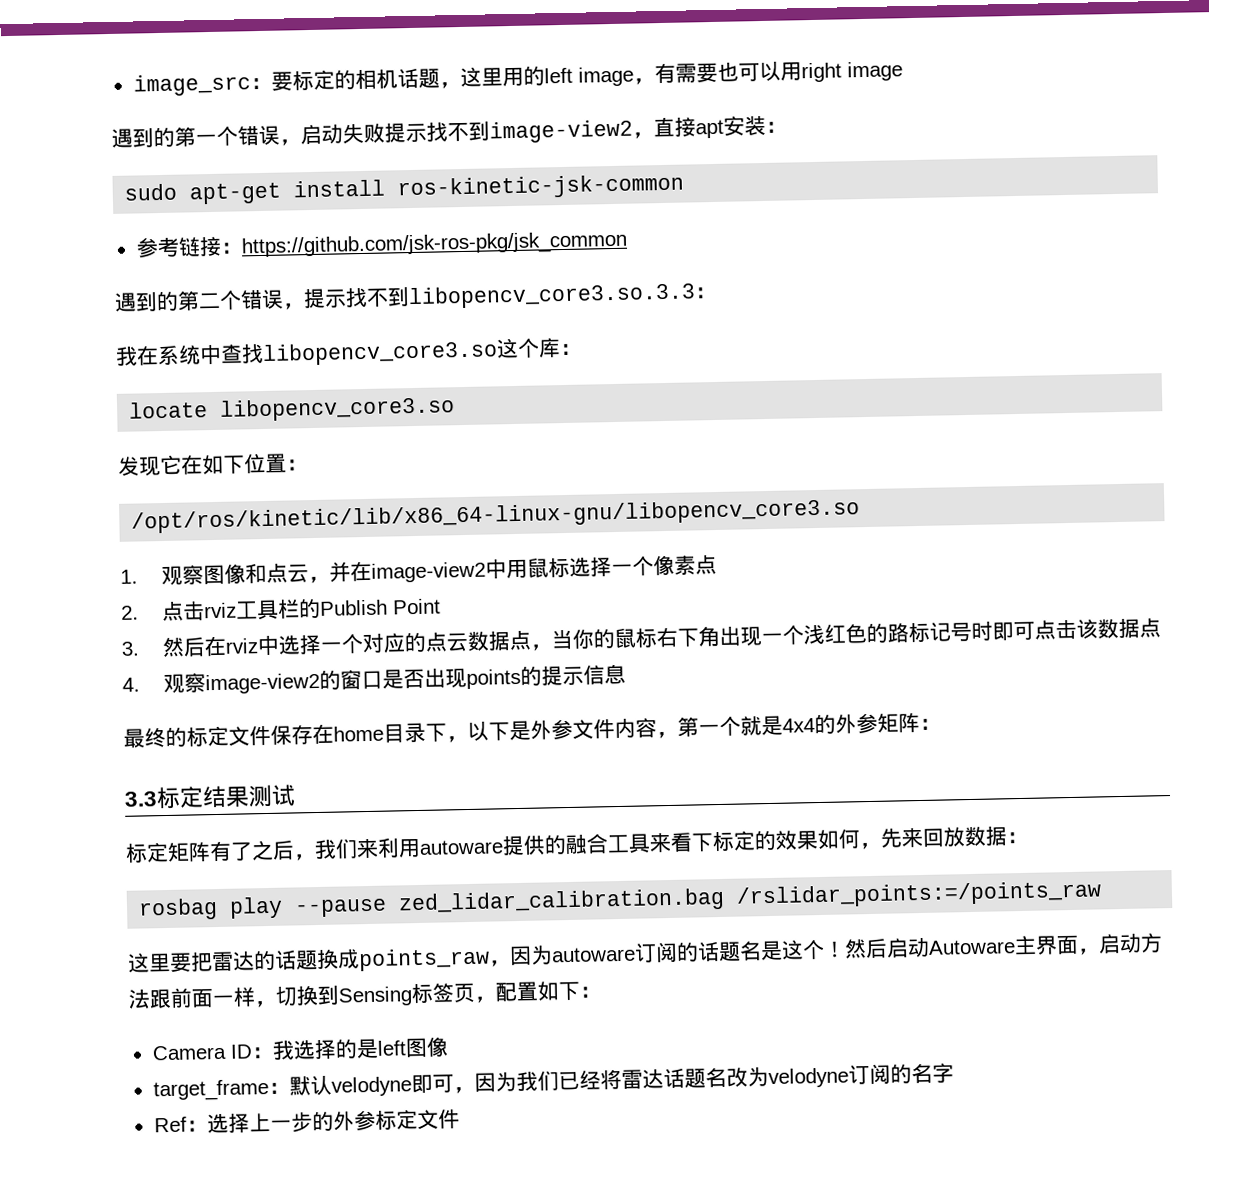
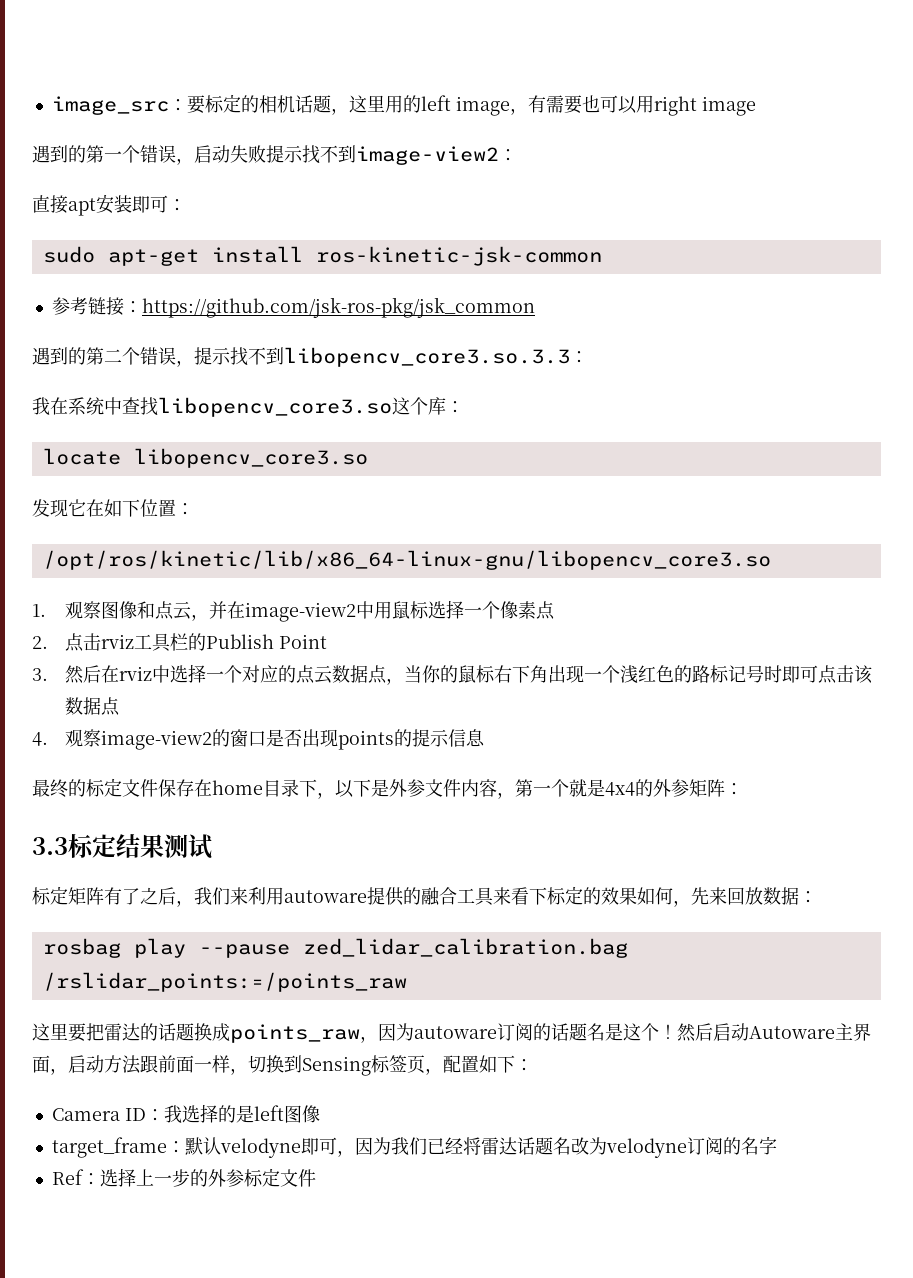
[632,131,654,139] ， -> [499,149,517,161] ： //
(766, 125) none -> [132,195,168,213] 即可

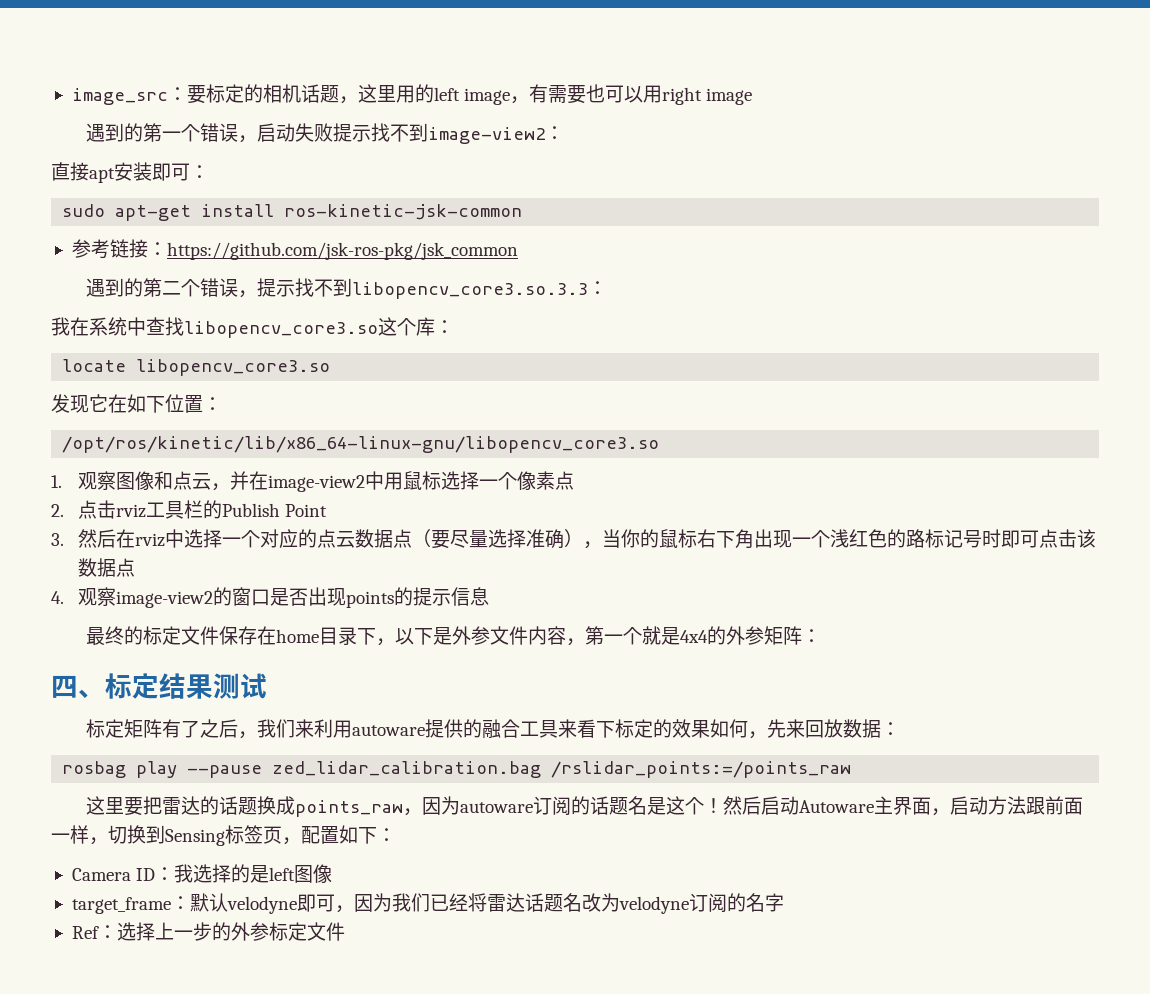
(388, 674) none -> [411,529,583,549] （要尽量选择准确）
[32,837,68,855] 3.3 -> [51,675,105,698] 四、

